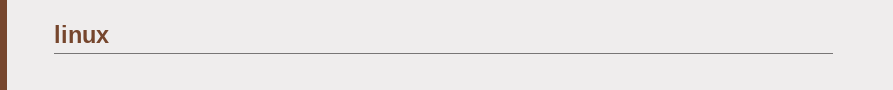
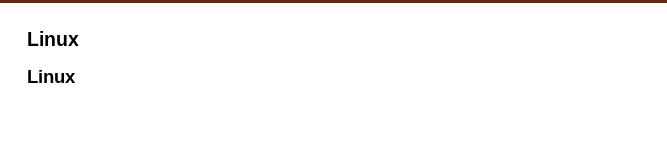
[54,25,109,43] linux -> [27,31,79,46] [27,70,76,83] Linux // Linux

